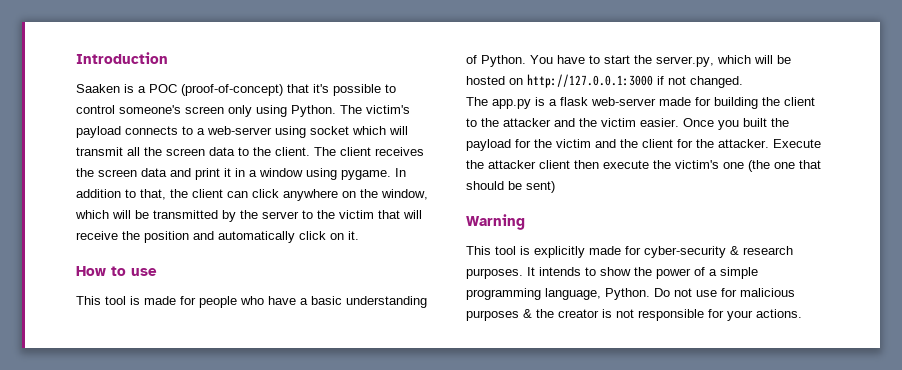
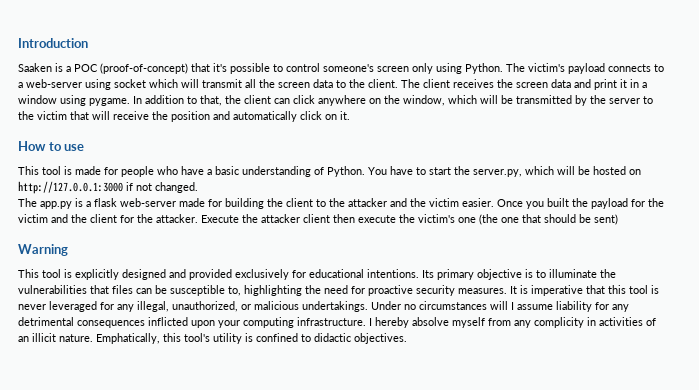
[589,246,793,258] [466,267,758,279] [466,288,795,300] [466,309,802,321] made for cyber-security & research purposes. It intends to show the power of a simple programming language, Python. Do not use for malicious purposes & the creator is not responsible for your actions. -> [122,269,616,280] [18,285,659,296] [18,301,629,312] [18,317,656,328] [18,333,407,344] designed and provided exclusively for educational intentions. Its primary objective is to illuminate the vulnerabilities that files can be susceptible to, highlighting the need for proactive security measures. It is imperative that this tool is never leveraged for any illegal, unauthorized, or malicious undertakings. Under no circumstances will I assume liability for any detrimental consequences inflicted upon your computing infrastructure. I hereby absolve myself from any complicity in activities of an illicit nature. Emphatically, this tool's utility is confined to didactic objectives.

